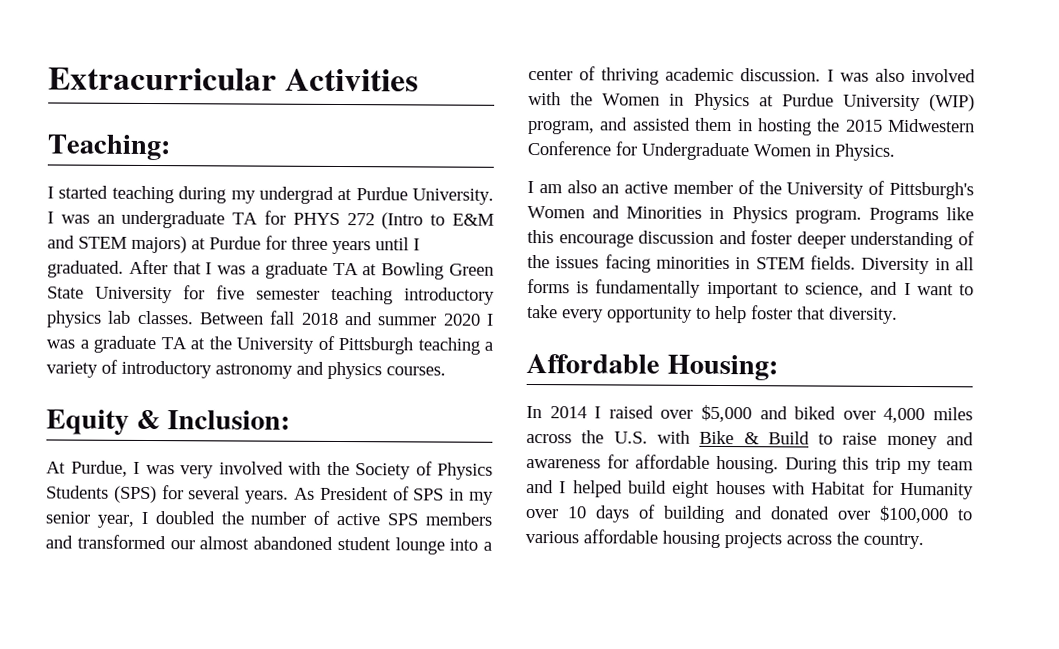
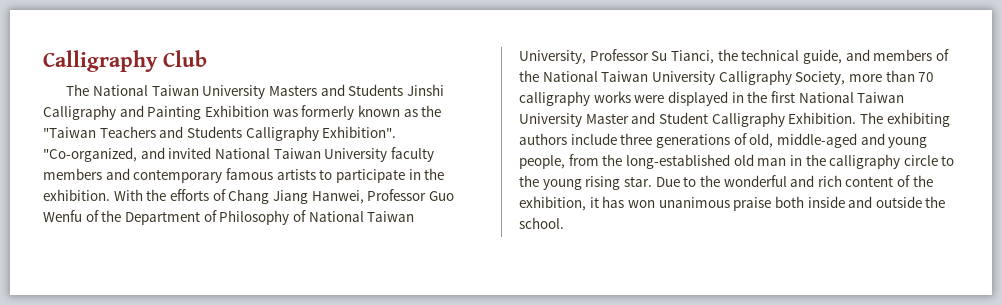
[48,67,419,92] [47,134,170,161] [47,185,494,205] [47,210,495,230] [47,235,420,255] [47,259,495,280] [47,285,495,305] [46,310,494,328] [46,335,493,355] [46,359,446,380] [46,409,291,435] [46,460,493,480] [46,485,495,505] [45,510,494,528] [45,534,492,555] [528,66,976,85] [528,91,975,112] [527,117,975,136] [527,140,895,161] [527,180,974,200] [527,205,974,225] [527,229,975,250] [527,254,974,275] [527,278,974,299] [527,304,898,324] [526,353,778,381] [526,404,974,424] [526,430,975,450] [526,454,974,475] [526,479,974,500] [525,504,973,524] [525,529,924,550] Extracurricular Activities // Teaching: // I started teaching during my undergrad at Purdue University. I was an undergraduate TA for PHYS 272 (Intro to E&M and STEM majors) at Purdue for three years until I graduated. After that I was a graduate TA at Bowling Green State University for five semester teaching introductory physics lab classes. Between fall 2018 and summer 2020 I was a graduate TA at the University of Pittsburgh teaching a variety of introductory astronomy and physics courses. // Equity & Inclusion: // At Purdue, I was very involved with the Society of Physics Students (SPS) for several years. As President of SPS in my senior year, I doubled the number of active SPS members and transformed our almost abandoned student lounge into a center of thriving academic discussion. I was also involved with the Women in Physics at Purdue University (WIP) program, and assisted them in hosting the 2015 Midwestern Conference for Undergraduate Women in Physics. // I am also an active member of the University of Pittsburgh's Women and Minorities in Physics program. Programs like this encourage discussion and foster deeper understanding of the issues facing minorities in STEM fields. Diversity in all forms is fundamentally important to science, and I want to take every opportunity to help foster that diversity. // Affordable Housing: // In 2014 I raised over $5,000 and biked over 4,000 miles across the U.S. with Bike & Build to raise money and awareness for affordable housing. During this trip my team and I helped build eight houses with Habitat for Humanity over 10 days of building and donated over $100,000 to various affordable housing projects across the country. -> [43,50,207,72] [66,84,444,99] [43,105,442,120] [43,126,397,141] [43,147,434,162] [43,168,445,183] [43,189,454,204] [43,210,415,225] [519,49,949,64] [519,70,935,85] [519,91,905,106] [519,112,950,127] [519,133,928,148] [519,154,955,169] [519,175,933,190] [519,196,946,211] [519,217,564,229] Calligraphy Club // The National Taiwan University Masters and Students Jinshi Calligraphy and Painting Exhibition was formerly known as the "Taiwan Teachers and Students Calligraphy Exhibition". "Co-organized, and invited National Taiwan University faculty members and contemporary famous artists to participate in the exhibition. With the efforts of Chang Jiang Hanwei, Professor Guo Wenfu of the Department of Philosophy of National Taiwan University, Professor Su Tianci, the technical guide, and members of the National Taiwan University Calligraphy Society, more than 70 calligraphy works were displayed in the first National Taiwan University Master and Student Calligraphy Exhibition. The exhibiting authors include three generations of old, middle-aged and young people, from the long-established old man in the calligraphy circle to the young rising star. Due to the wonderful and rich content of the exhibition, it has won unanimous praise both inside and outside the school.

